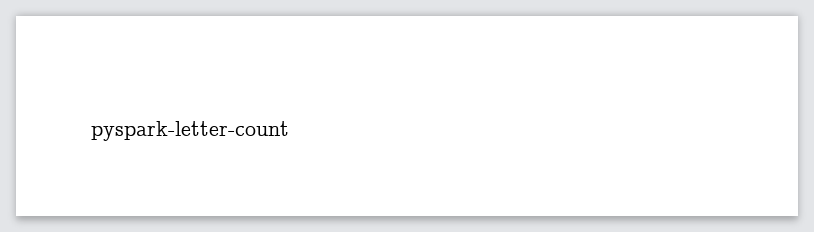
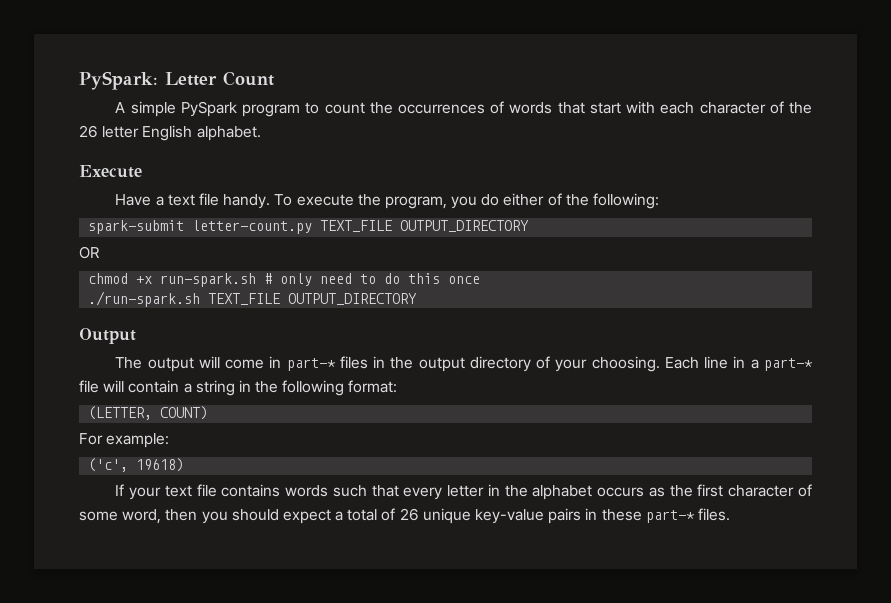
[91,121,289,141] pyspark-letter-count -> [79,71,274,90] [115,101,812,117] [79,125,261,141] [79,165,142,178] [115,193,659,209] [88,220,530,234] [79,246,100,259] [88,273,481,287] [88,291,418,307] [79,328,136,344] [115,356,813,372] [79,380,398,396] [88,406,209,420] [79,433,170,448] [88,458,185,472] [115,484,812,500] [79,508,730,524] PySpark: Letter Count // A simple PySpark program to count the occurrences of words that start with each character of the 26 letter English alphabet. // Execute // Have a text file handy. To execute the program, you do either of the following: // spark-submit letter-count.py TEXT_FILE OUTPUT_DIRECTORY // OR // chmod +x run-spark.sh # only need to do this once // ./run-spark.sh TEXT_FILE OUTPUT_DIRECTORY // Output // The output will come in part-* files in the output directory of your choosing. Each line in a part-* file will contain a string in the following format: // (LETTER, COUNT) // For example: // ('c', 19618) // If your text file contains words such that every letter in the alphabet occurs as the first character of some word, then you should expect a total of 26 unique key-value pairs in these part-* files.

